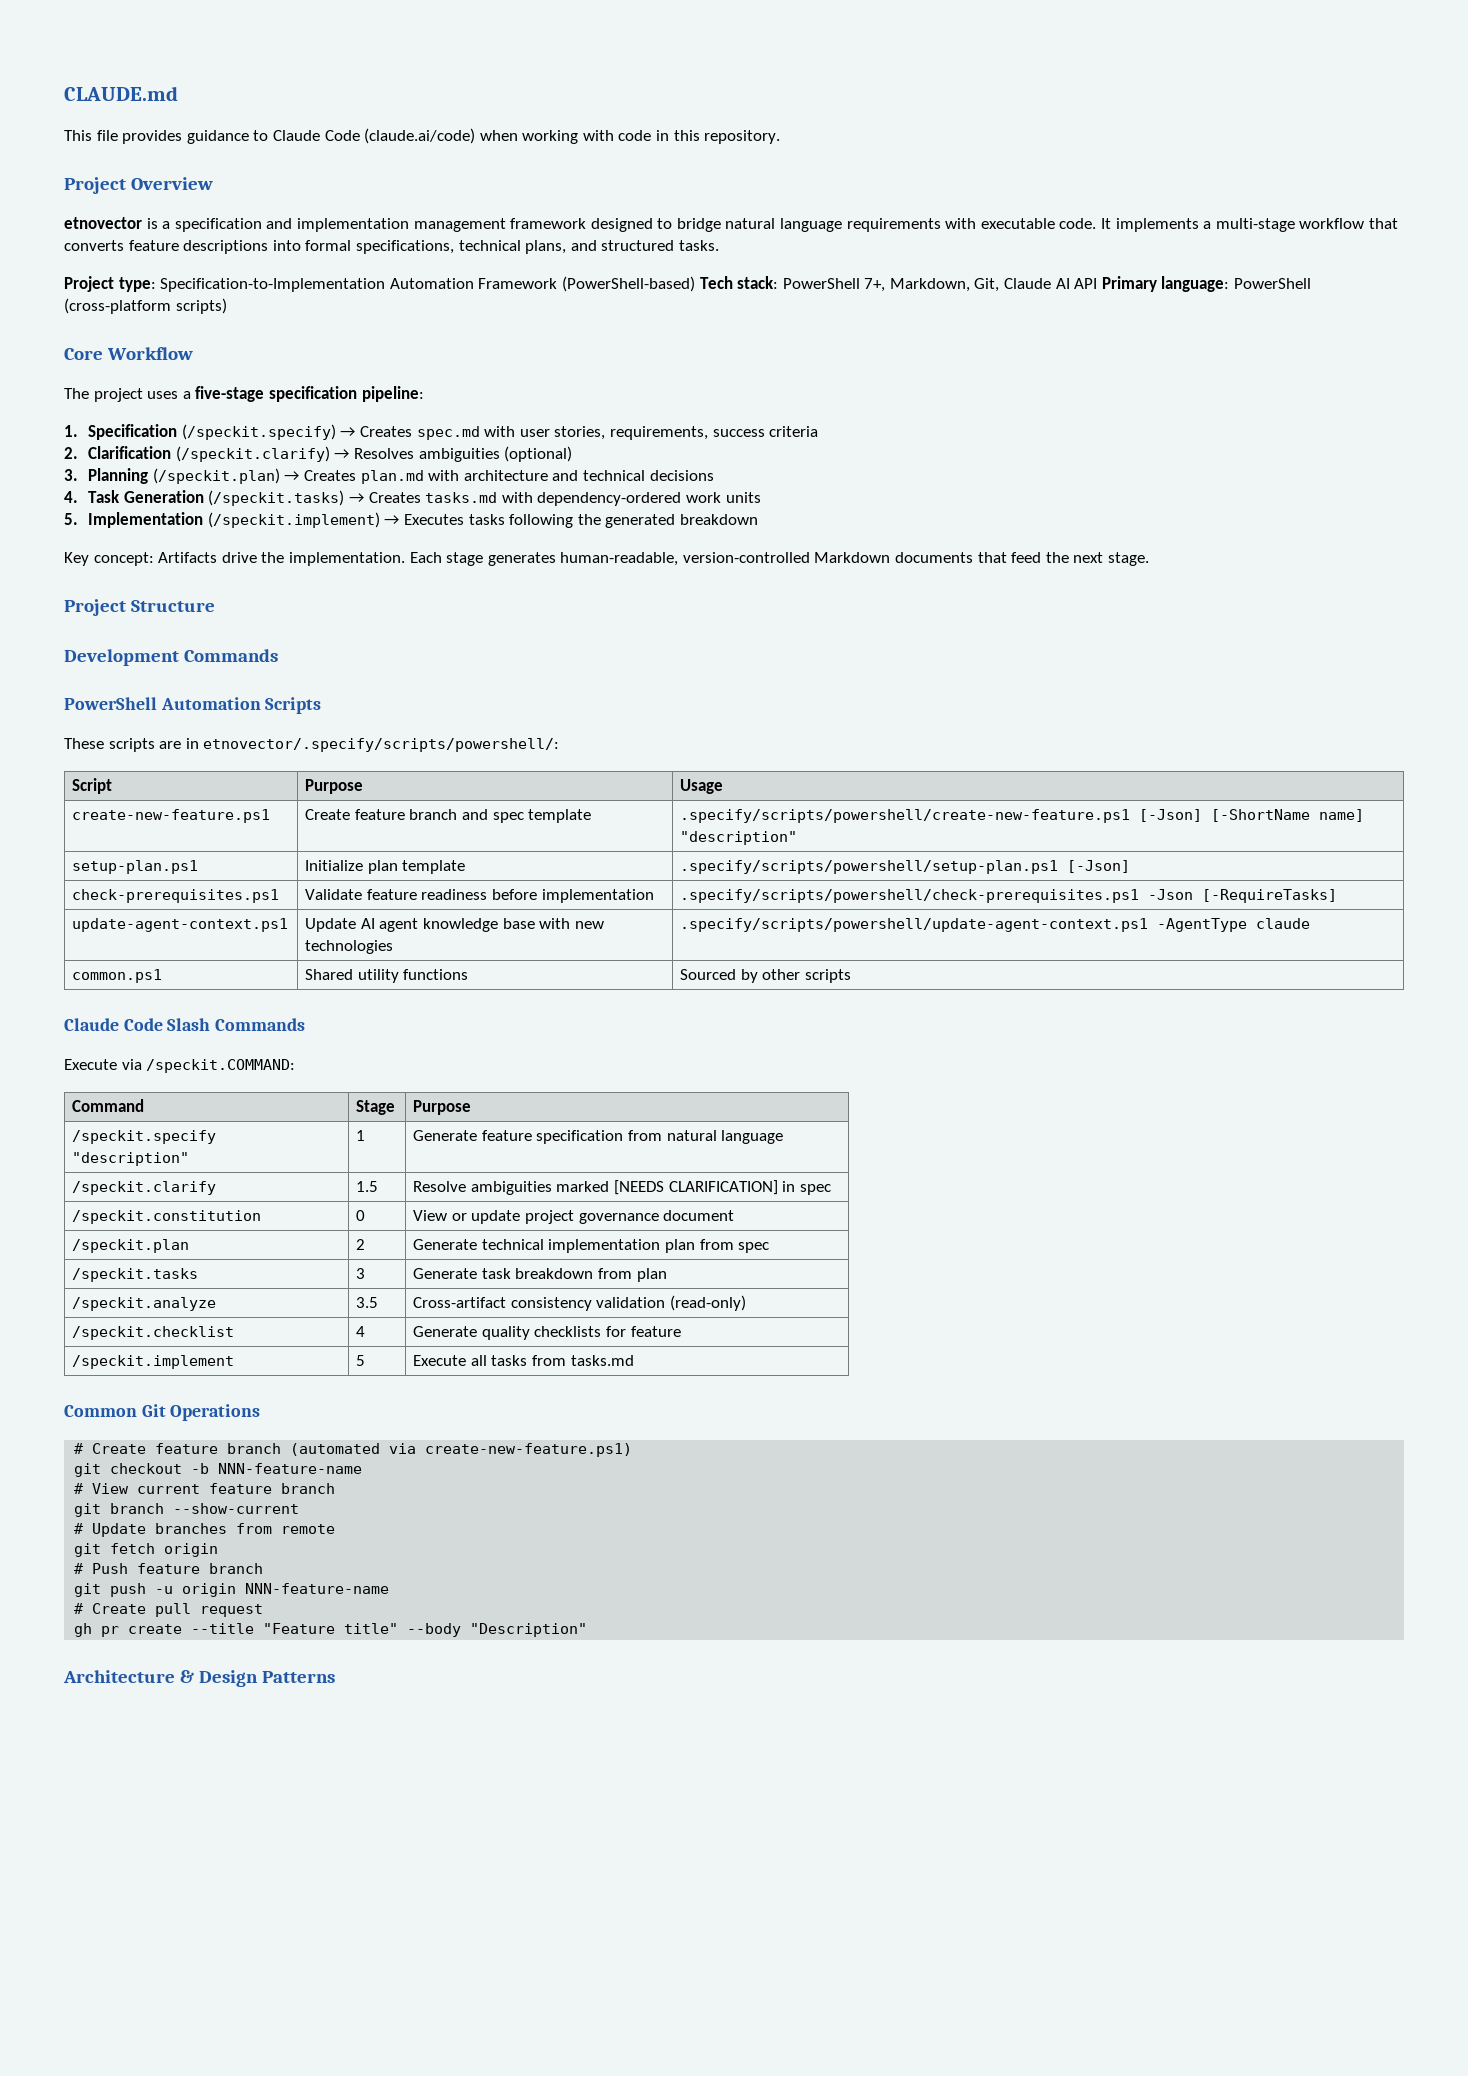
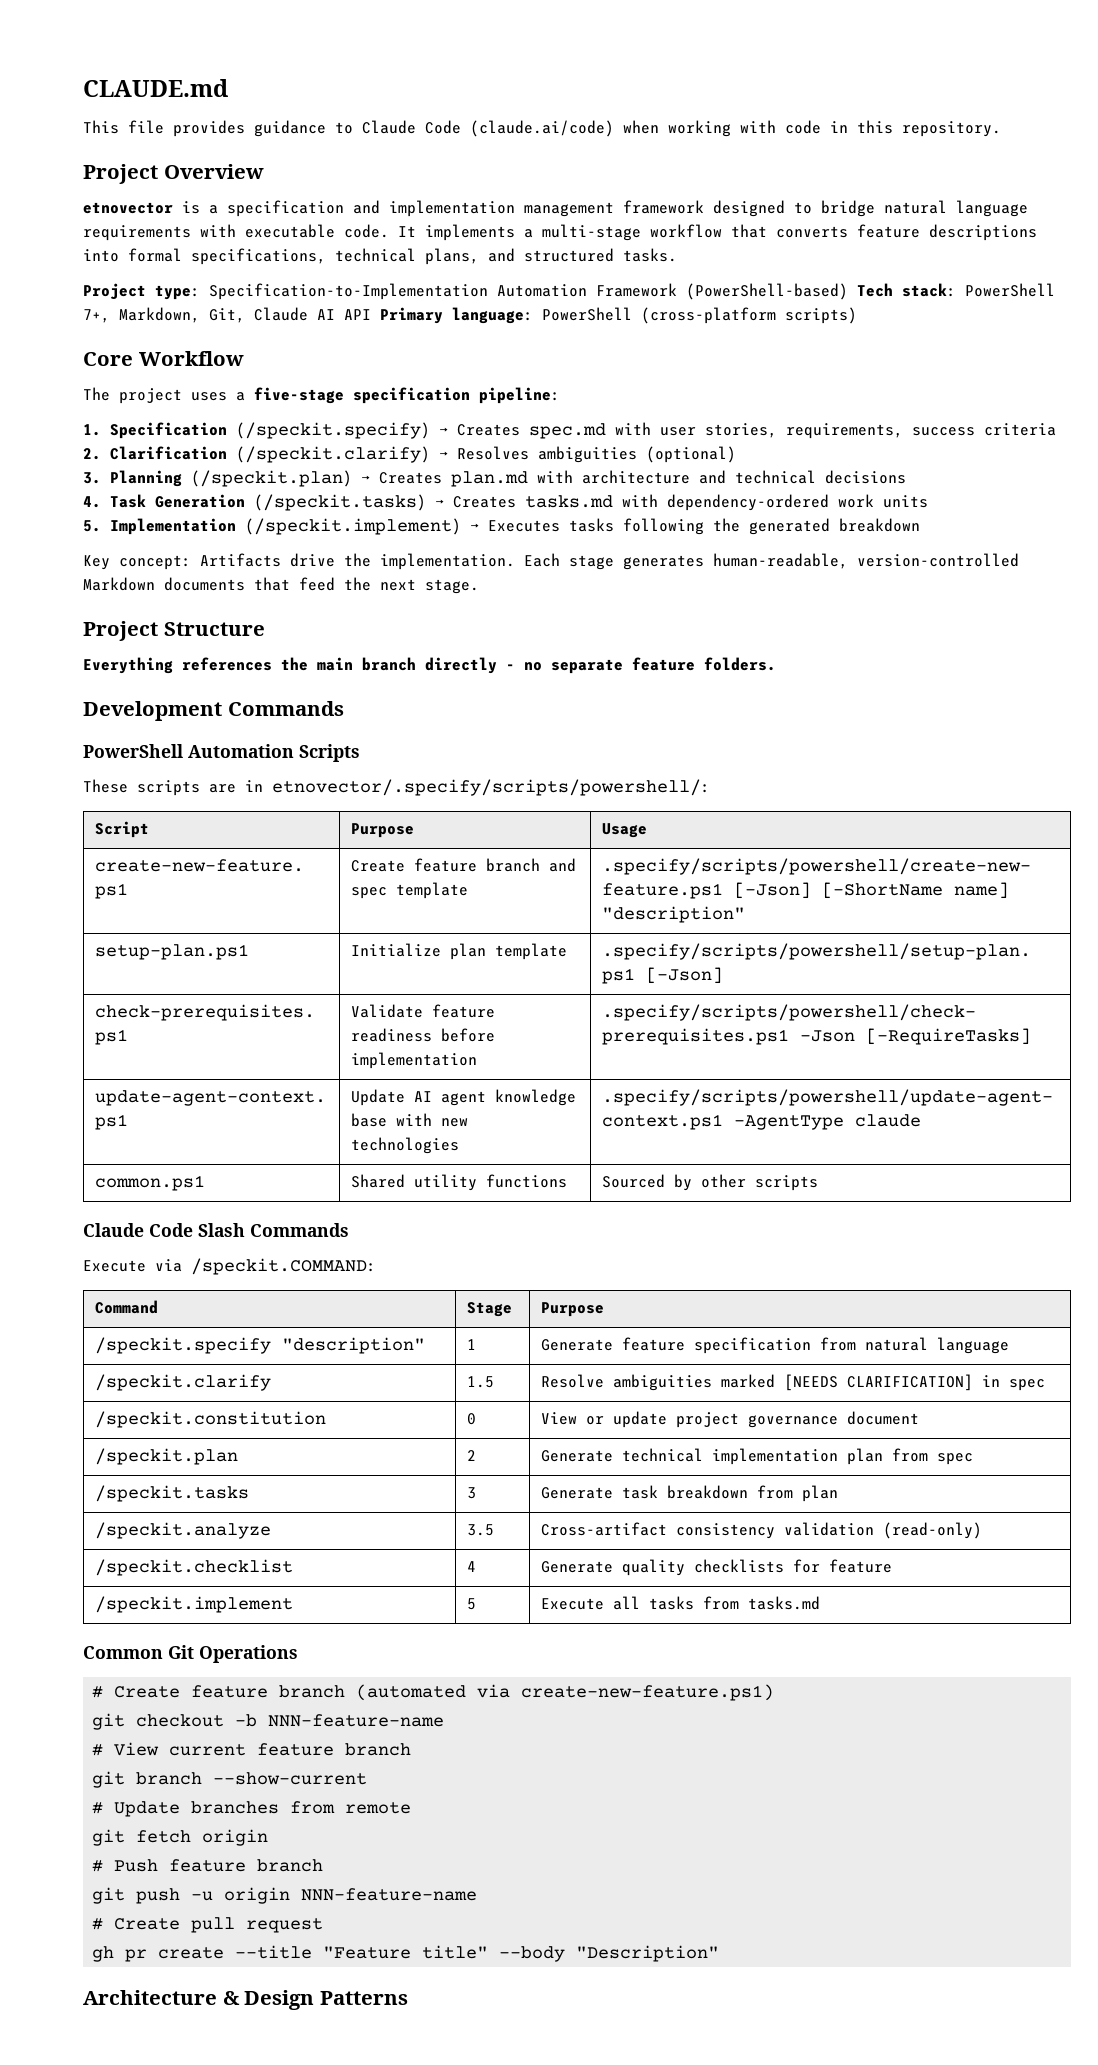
(216, 606) none -> [83,657,776,674] // Everything references the main branch directly - no separate feature folders.

